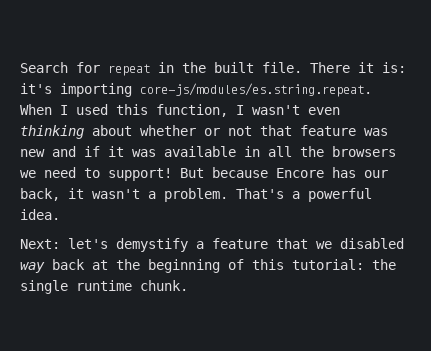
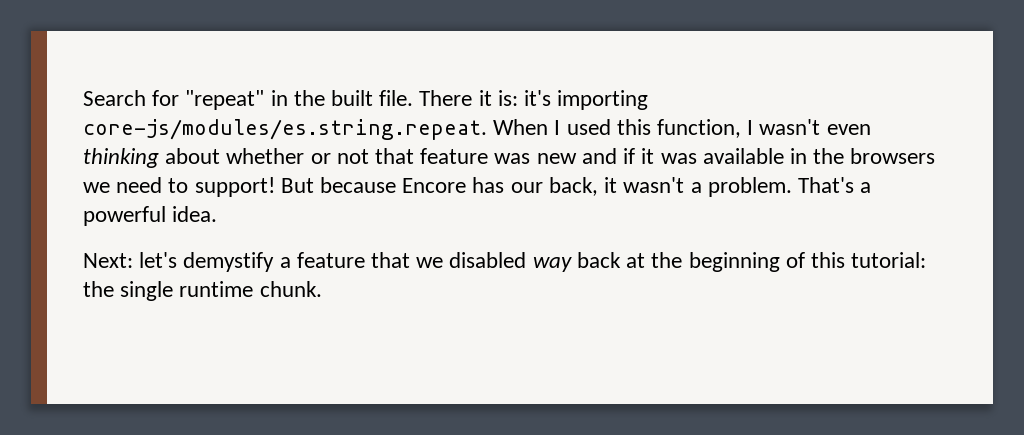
[108,64,150,76] repeat -> [185,90,265,110] "repeat"
[268,146,292,157] all -> (807, 156) none

